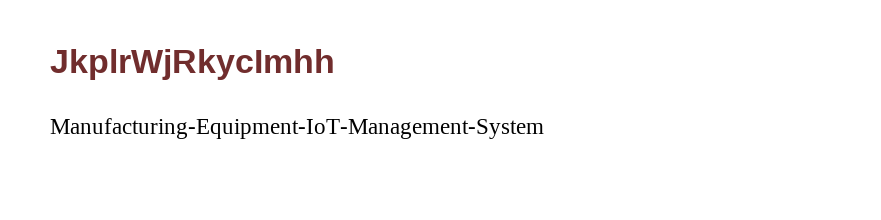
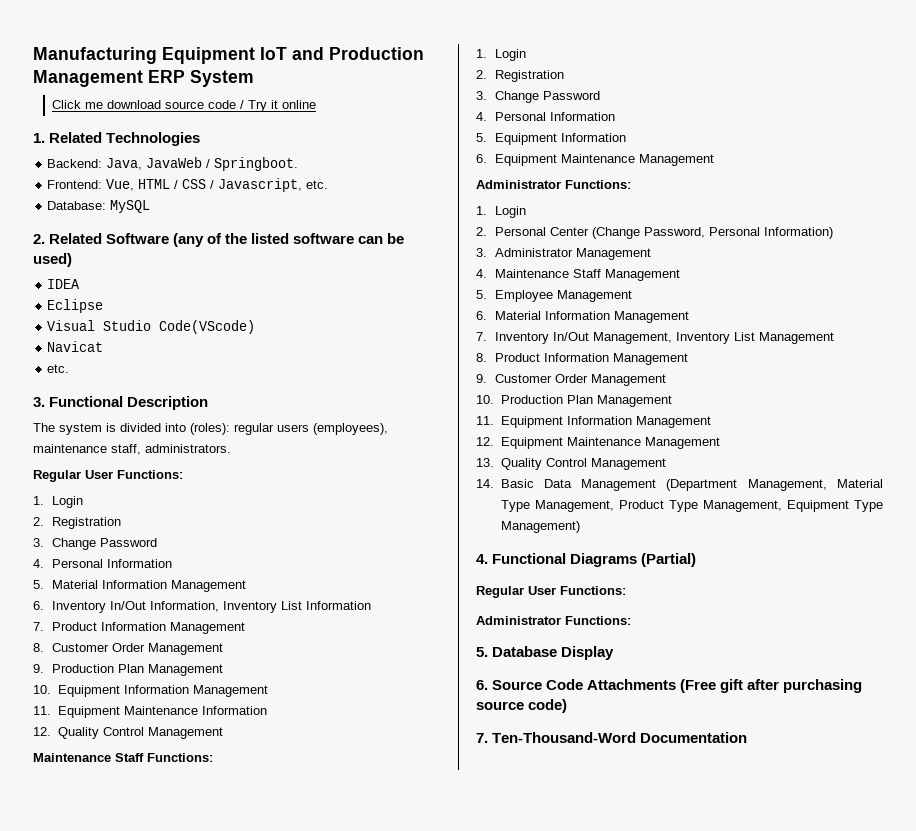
[50,49,335,80] [50,118,544,139] JkplrWjRkycImhh // Manufacturing-Equipment-IoT-Management-System -> [33,47,424,64] [33,70,254,87] [52,100,317,112] [33,132,201,146] [47,157,299,171] [47,178,329,192] [47,200,151,213] [33,233,405,247] [33,253,72,267] [47,279,81,289] [47,299,104,313] [47,320,256,334] [47,341,104,352] [47,364,70,373] [33,396,209,410] [33,423,388,435] [33,444,231,455] [33,470,183,482] [33,496,84,508] [33,517,122,529] [33,538,158,550] [33,559,173,568] [33,580,247,592] [33,601,372,613] [33,622,246,634] [33,643,224,655] [33,664,224,676] [33,685,268,697] [33,706,267,718] [33,727,223,739] [33,753,213,762] [476,49,527,61] [476,70,565,82] [476,91,601,103] [476,112,616,121] [476,133,627,145] [476,154,715,166] [476,180,631,189] [476,206,527,218] [476,227,834,239] [476,248,652,260] [476,269,681,281] [476,290,633,302] [476,311,690,323] [476,332,835,344] [476,353,689,365] [476,374,667,386] [476,395,672,407] [476,416,711,428] [476,437,720,449] [476,458,666,470] [476,479,883,491] [500,500,883,512] [500,521,580,533] [476,553,697,567] [476,586,626,598] [476,616,631,625] [476,646,615,660] [476,679,863,693] [476,699,568,713] [476,732,748,743] Manufacturing Equipment IoT and Production Management ERP System // Click me download source code / Try it online // 1. Related Technologies // Backend: Java, JavaWeb / Springboot. // Frontend: Vue, HTML / CSS / Javascript, etc. // Database: MySQL // 2. Related Software (any of the listed software can be used) // IDEA // Eclipse // Visual Studio Code(VScode) // Navicat // etc. // 3. Functional Description // The system is divided into (roles): regular users (employees), maintenance staff, administrators. // Regular User Functions: // 1. Login // 2. Registration // 3. Change Password // 4. Personal Information // 5. Material Information Management // 6. Inventory In/Out Information, Inventory List Information // 7. Product Information Management // 8. Customer Order Management // 9. Production Plan Management // 10. Equipment Information Management // 11. Equipment Maintenance Information // 12. Quality Control Management // Maintenance Staff Functions: // 1. Login // 2. Registration // 3. Change Password // 4. Personal Information // 5. Equipment Information // 6. Equipment Maintenance Management // Administrator Functions: // 1. Login // 2. Personal Center (Change Password, Personal Information) // 3. Administrator Management // 4. Maintenance Staff Management // 5. Employee Management // 6. Material Information Management // 7. Inventory In/Out Management, Inventory List Management // 8. Product Information Management // 9. Customer Order Management // 10. Production Plan Management // 11. Equipment Information Management // 12. Equipment Maintenance Management // 13. Quality Control Management // 14. Basic Data Management (Department Management, Material Type Management, Product Type Management, Equipment Type Management) // 4. Functional Diagrams (Partial) // Regular User Functions: // Administrator Functions: // 5. Database Display // 6. Source Code Attachments (Free gift after purchasing source code) // 7. Ten-Thousand-Word Documentation

